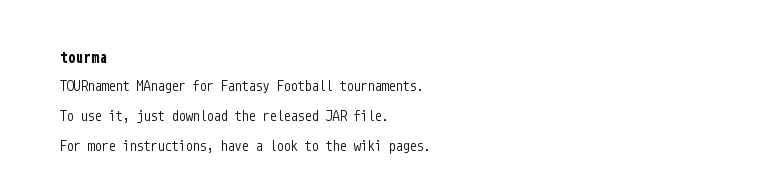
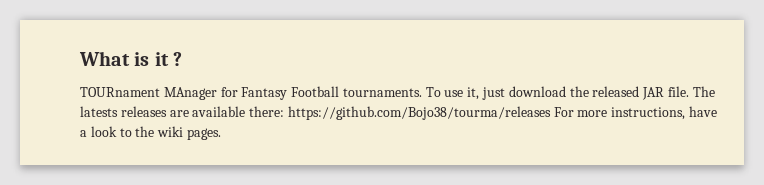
[59,52,107,63] tourma -> [79,51,182,66] What is it ?
(423, 86) // -> (422, 92) none
(388, 115) // -> [692,86,715,97] [80,106,551,120] The latests releases are available there: https://github.com/Bojo38/tourma/releases

